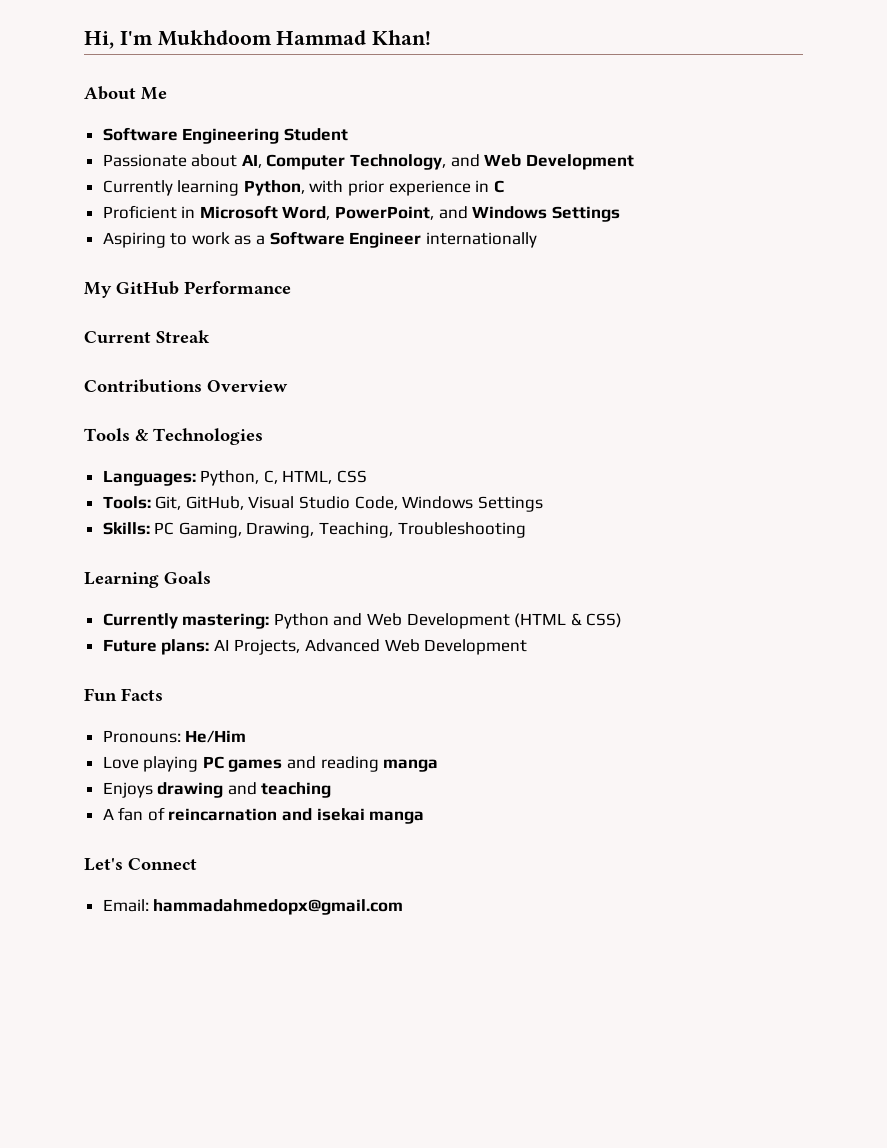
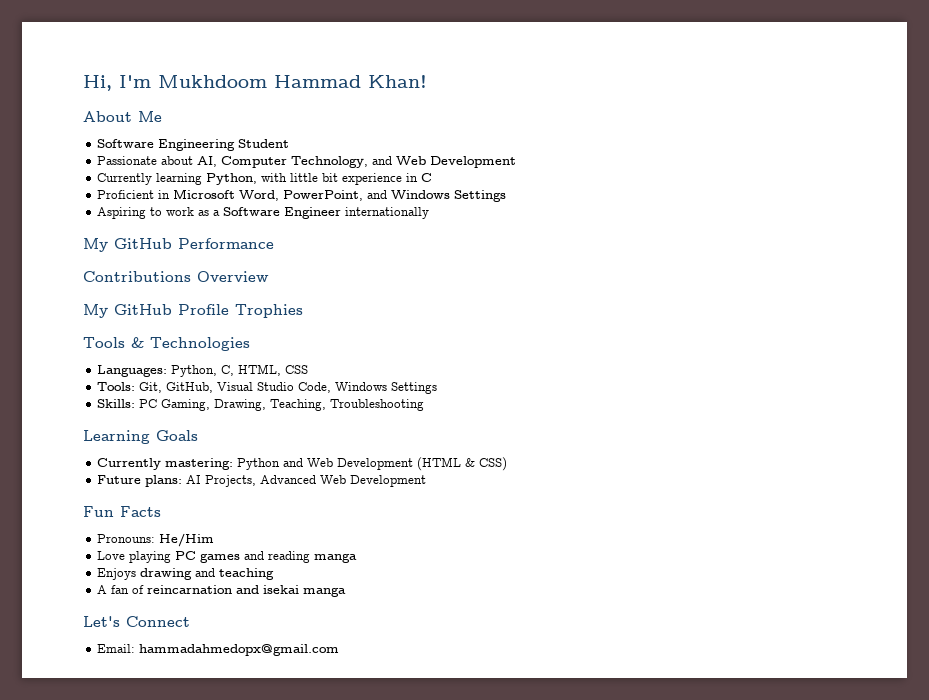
[348,180,385,196] prior -> [290,173,339,182] little bit
[84,330,210,344] // Current Streak -> (274, 243) none
(288, 386) none -> [83,304,303,318] // My GitHub Profile Trophies

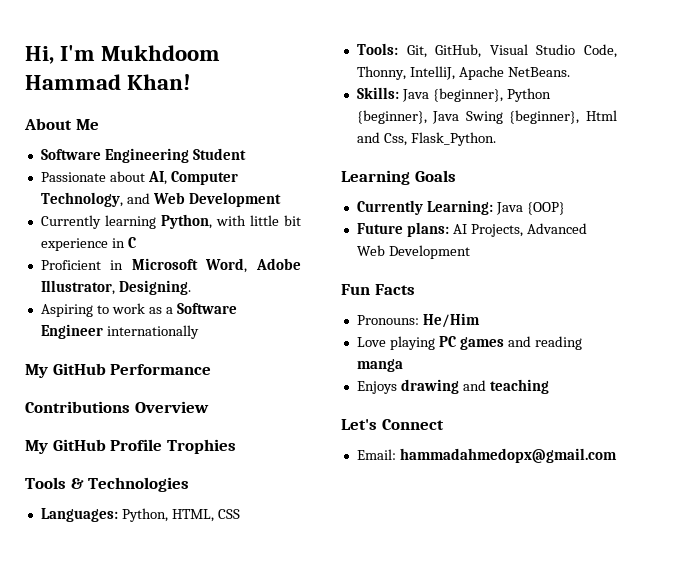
[283,190,507,202] PowerPoint, and Windows Settings -> [256,258,301,270] [40,280,191,295] Adobe Illustrator, Designing.
[221,365,235,376] C, -> (168, 515) none
[335,382,438,394] [97,399,425,411] [83,430,198,444] [97,457,508,471] Windows Settings // Skills: PC Gaming, Drawing, Teaching, Troubleshooting // Learning Goals // Currently mastering: Python and Web Development (HTML & CSS) -> [356,66,570,80] [356,87,551,102] [356,110,617,124] [356,132,496,146] [341,170,456,185] [356,200,565,215] Thonny, IntelliJ, Apache NetBeans. // Skills: Java {beginner}, Python {beginner}, Java Swing {beginner}, Html and Css, Flask_Python. // Learning Goals // Currently Learning: Java {OOP}
[97,585,347,597] // A fan of reincarnation and isekai manga -> (549, 386) none

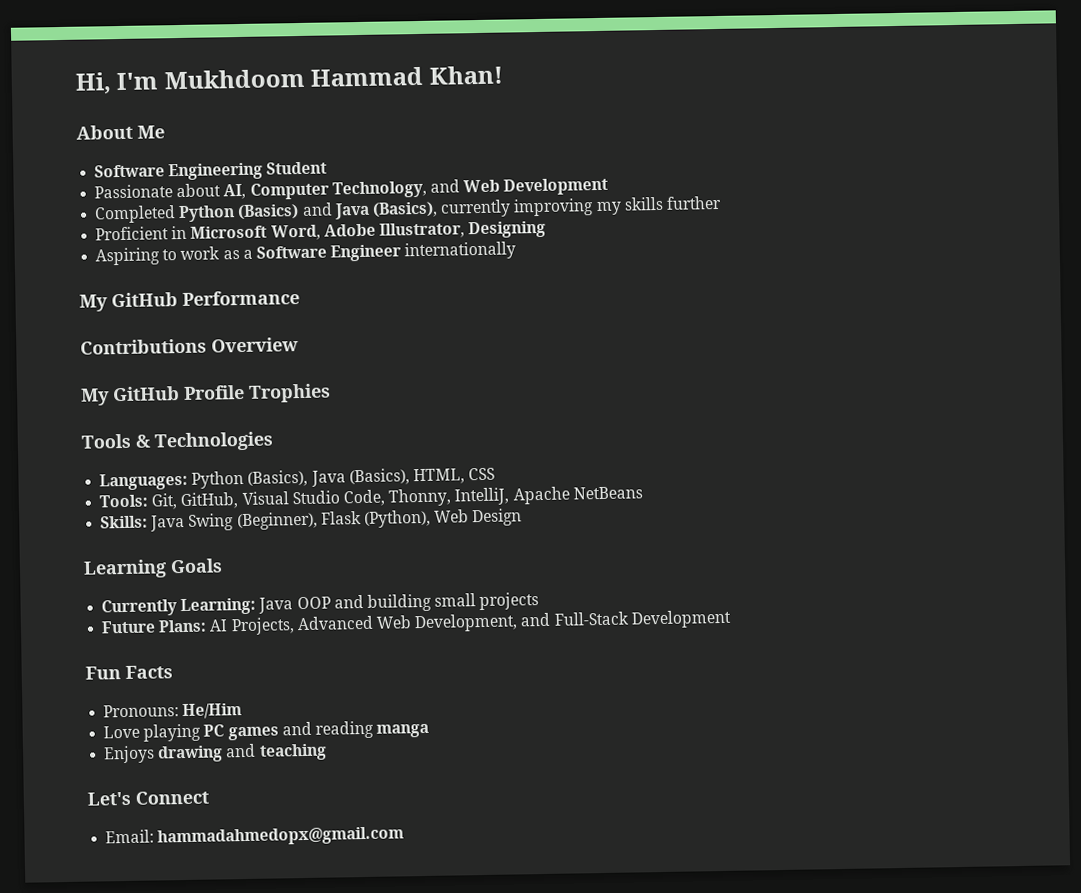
[40,214,301,229] [40,237,136,251] Currently learning Python, with little bit experience in C -> [94,195,722,224] Completed Python (Basics) and Java (Basics), currently improving my skills further
[118,280,191,295] Designing. -> [468,220,547,239] Designing
[121,508,168,522] Python, -> [191,468,410,489] Python (Basics), Java (Basics),
[507,67,570,77] NetBeans. -> [572,486,643,500] NetBeans
[432,88,551,102] [356,110,617,124] [356,132,496,146] {beginner}, Python {beginner}, Java Swing {beginner}, Html and Css, Flask_Python. -> [188,508,523,531] Swing (Beginner), Flask (Python), Web Design
[526,202,565,215] {OOP} -> [296,592,540,612] OOP and building small projects
[406,222,449,237] plans: -> [158,619,208,633] Plans:
(385, 250) none -> [414,611,629,633] Development, and Full-Stack

